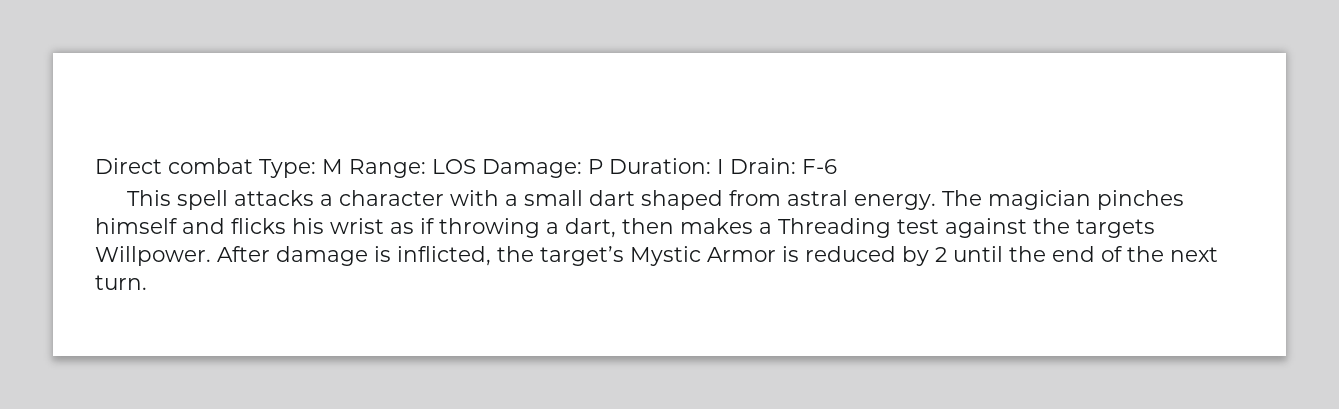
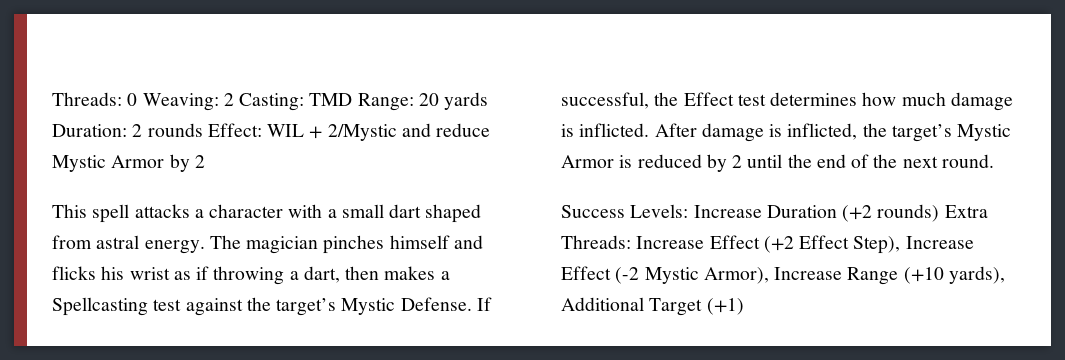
[95,158,837,178] Direct combat Type: M Range: LOS Damage: P Duration: I Drain: F-6 -> [52,92,489,111] [52,123,491,141] [52,154,205,172] Threads: 0 Weaving: 2 Casting: TMD Range: 20 yards Duration: 2 rounds Effect: WIL + 2/Mystic and reduce Mystic Armor by 2
[778,218,891,238] Threading -> [52,297,148,316] Spellcasting
[1076,219,1155,238] [95,246,211,266] targets Willpower. -> [276,297,492,316] [561,92,1013,111] [561,123,650,137] target’s Mystic Defense. If successful, the Effect test determines how much damage is inflicted.
[95,275,147,290] turn. -> [941,154,994,168] [561,204,988,222] [561,235,974,254] [561,266,1005,285] [561,297,744,316] round. // Success Levels: Increase Duration (+2 rounds) Extra Threads: Increase Effect (+2 Effect Step), Increase Effect (-2 Mystic Armor), Increase Range (+10 yards), Additional Target (+1)

